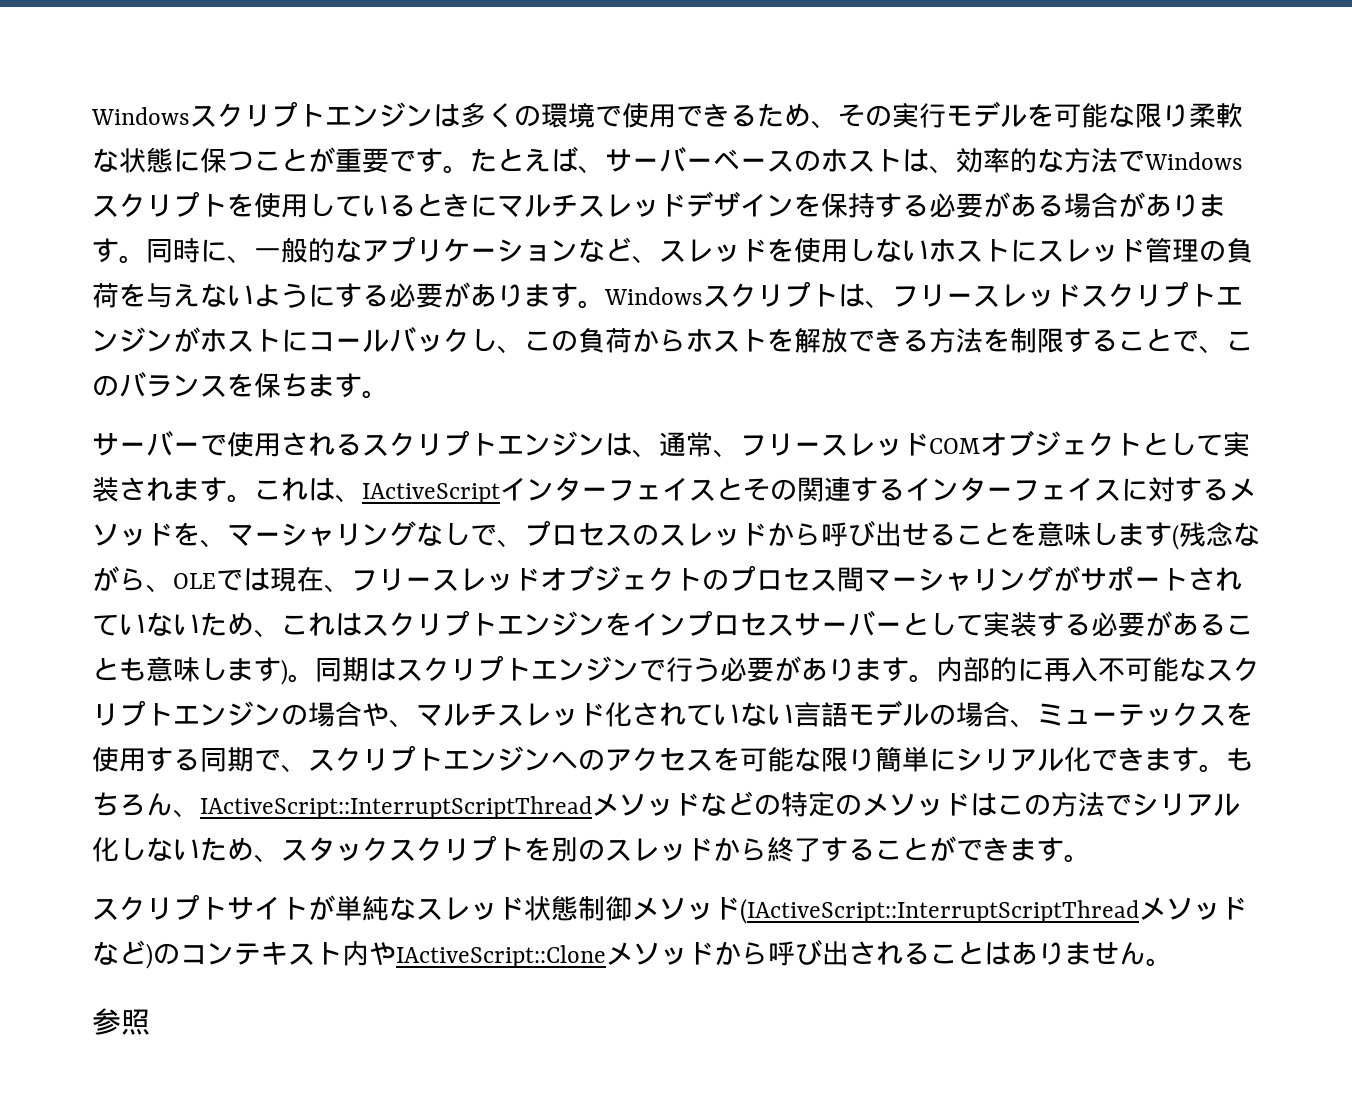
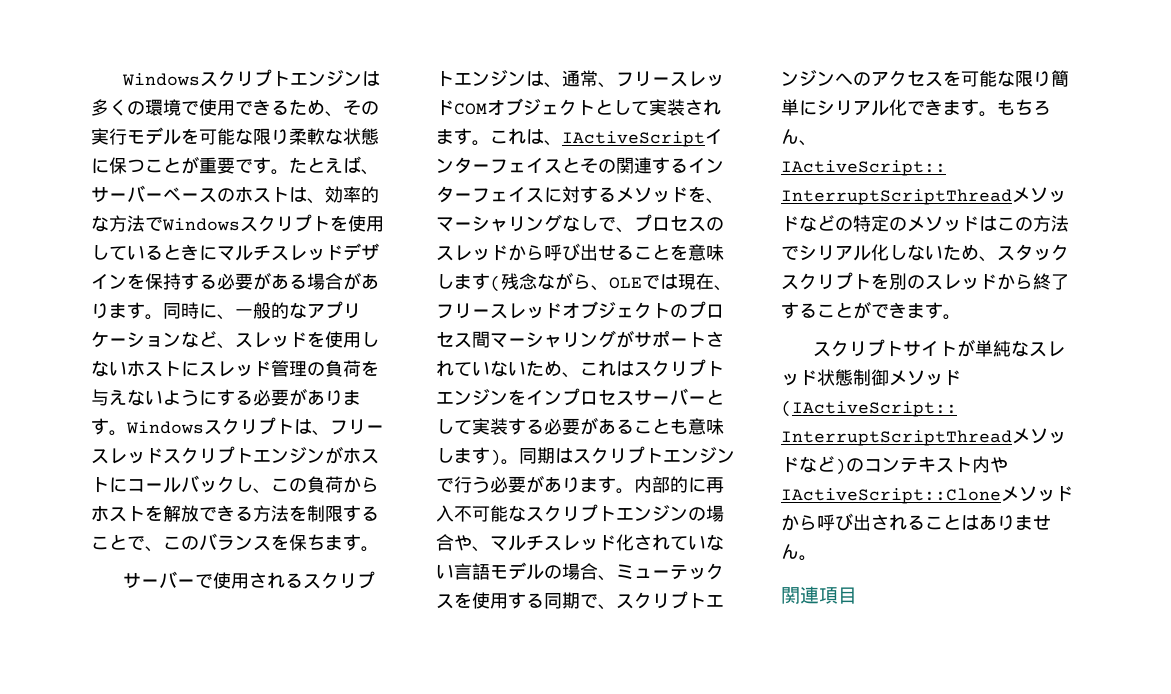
[92,1008,150,1035] 参照 -> [781,586,857,604] 関連項目

